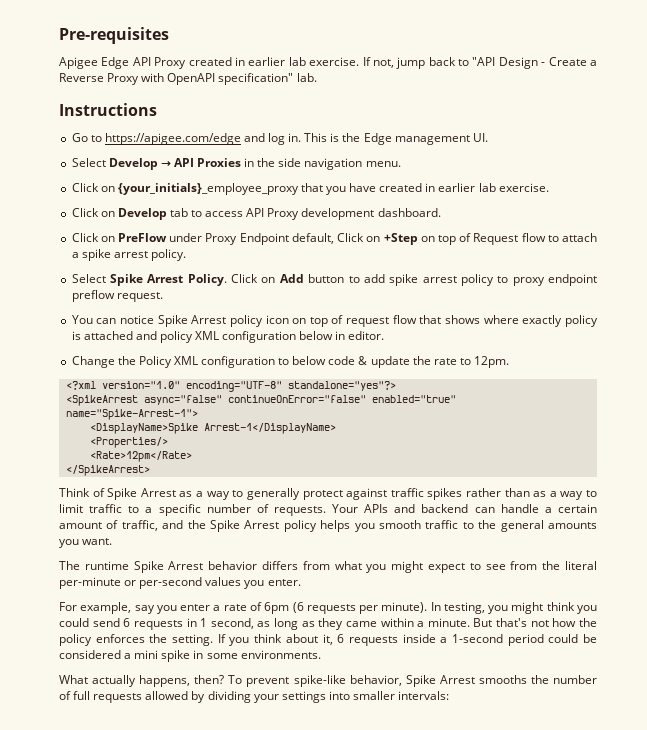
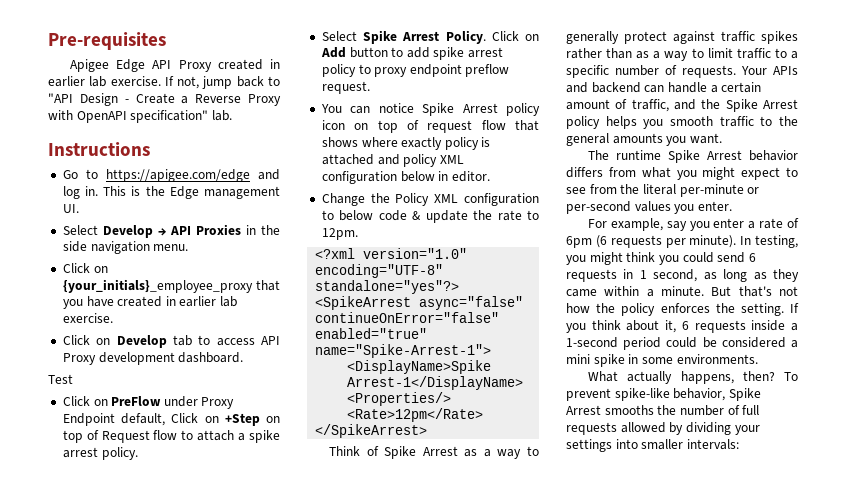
(441, 212) none -> [48,374,73,384] // Test

